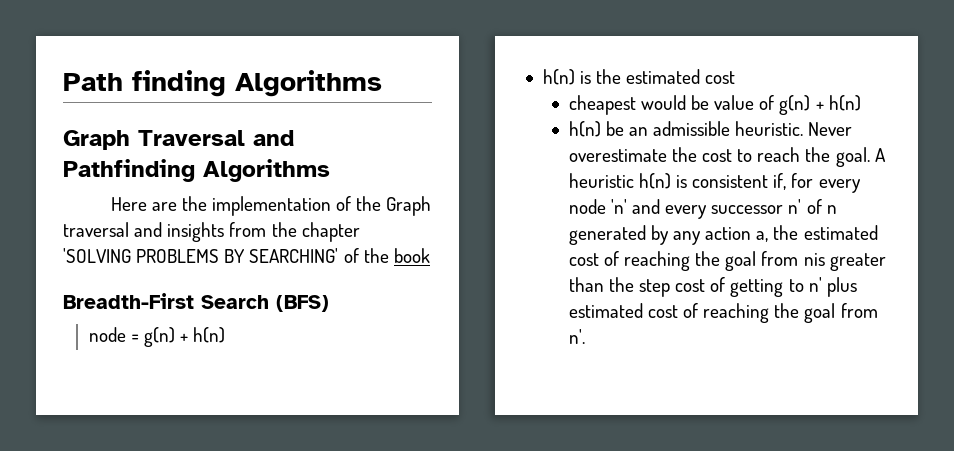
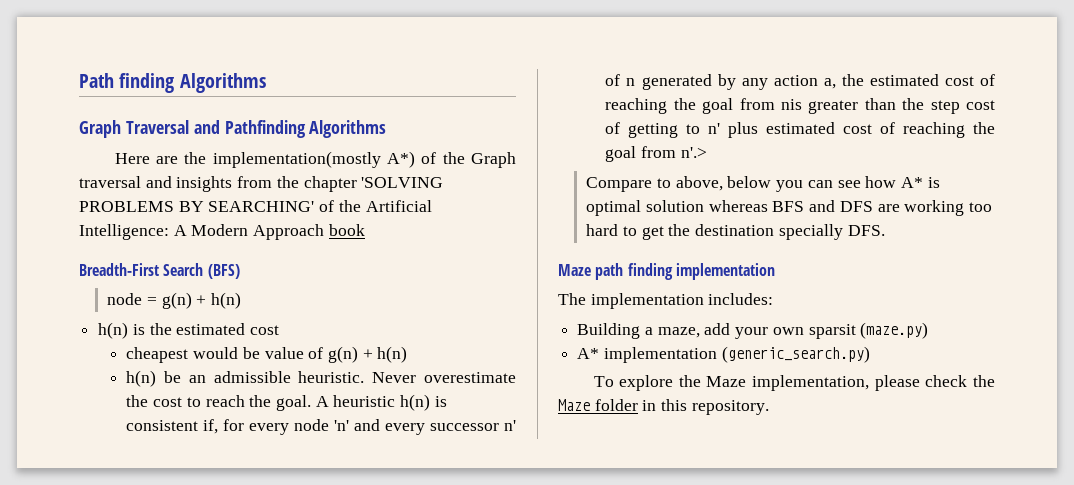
[212,196,332,216] implementation -> [212,151,415,168] implementation(mostly A*)
(389, 255) none -> [365,200,432,212] [79,224,325,240] Artificial Intelligence: A Modern Approach
[568,329,585,344] n'. -> [680,147,707,158] [586,176,940,192] [586,200,992,216] [586,224,885,240] [558,263,775,280] [558,293,774,309] [577,322,929,339] [577,346,870,363] [593,375,995,391] [558,399,769,415] n'.> // Compare to above, below you can see how A* is optimal solution whereas BFS and DFS are working too hard to get the destination specially DFS. // Maze path finding implementation // The implementation includes: // Building a maze, add your own sparsit (maze.py) // A* implementation (generic_search.py) // To explore the Maze implementation, please check the Maze folder in this repository.

